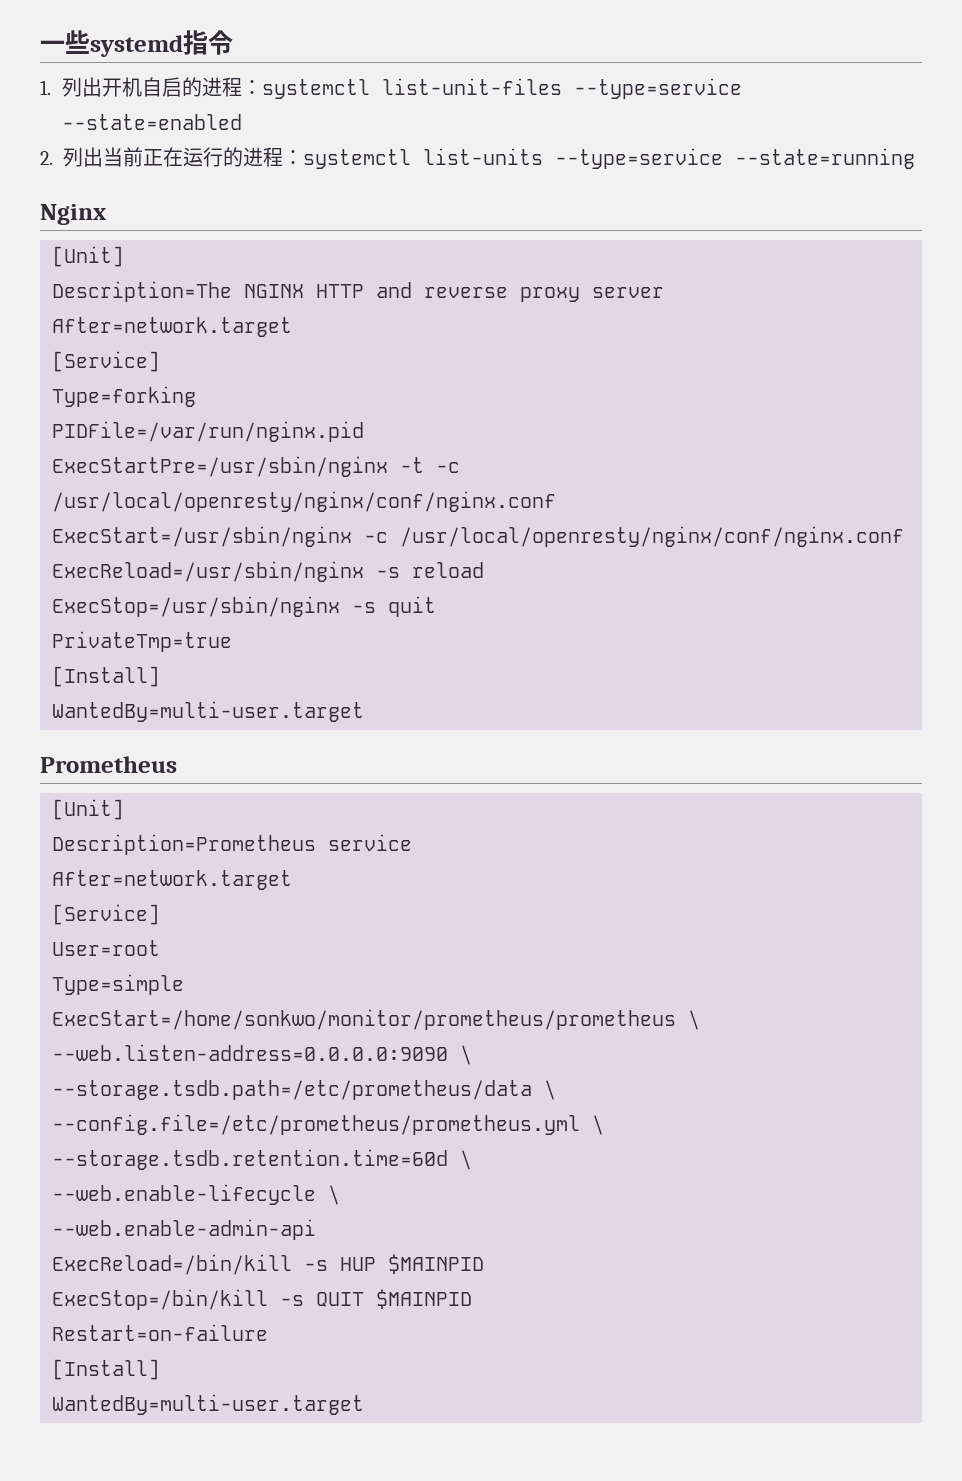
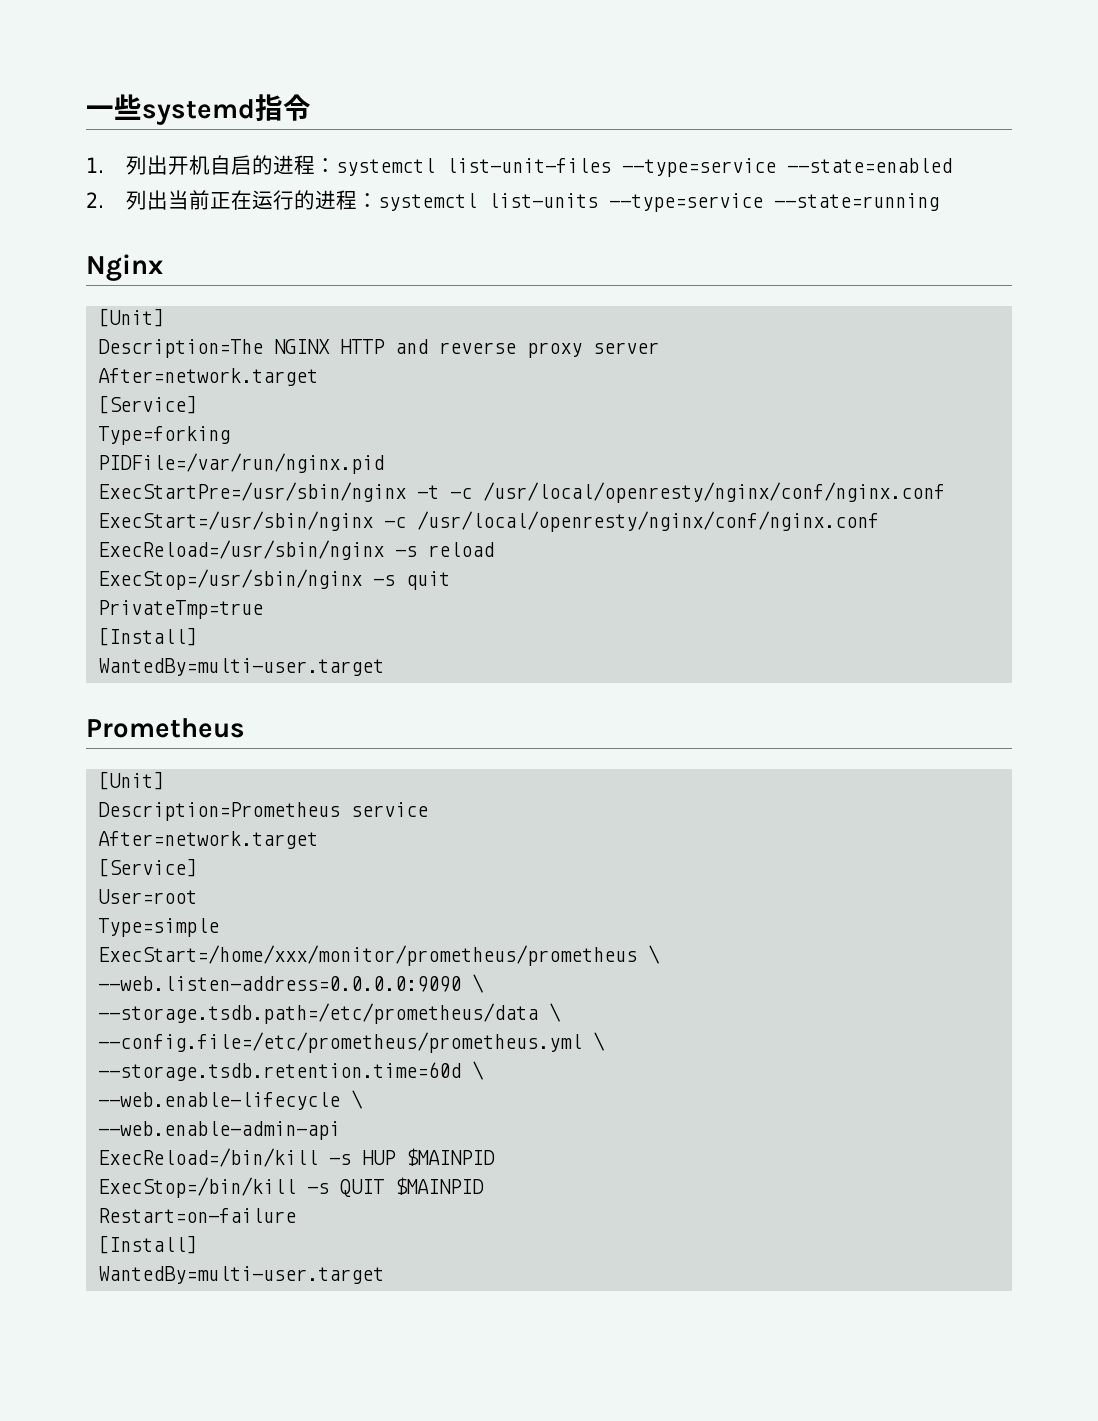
[52,1009,676,1030] ExecStart=/home/sonkwo/monitor/prometheus/prometheus -> [98,945,638,966] ExecStart=/home/xxx/monitor/prometheus/prometheus

